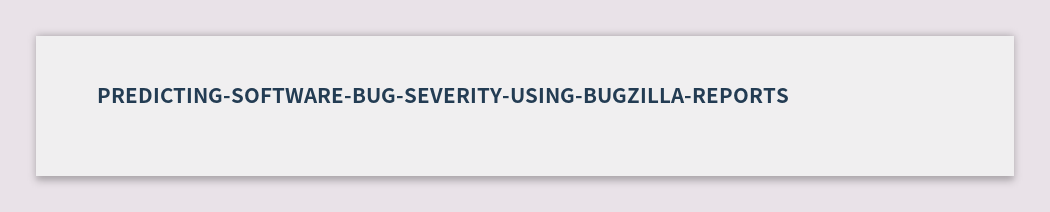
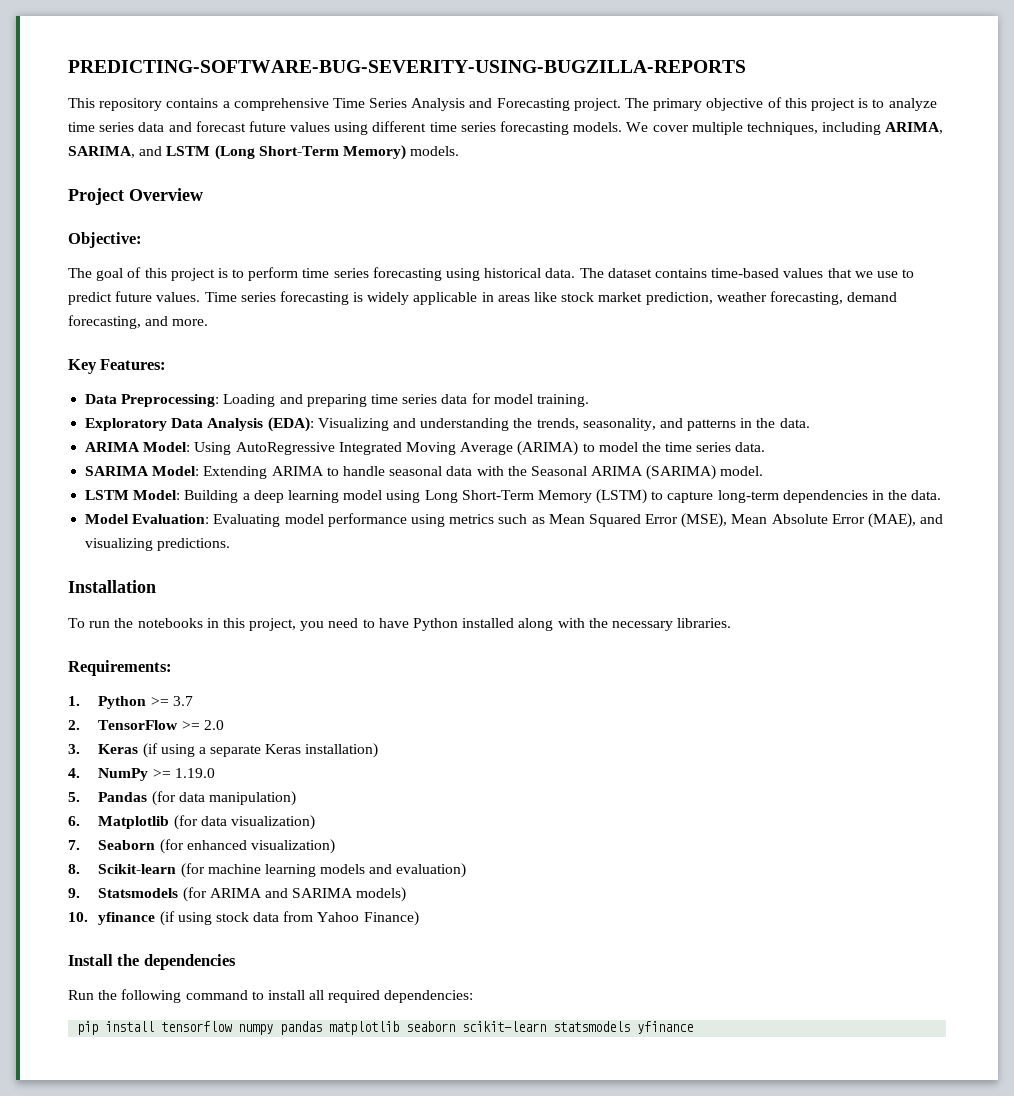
(789, 95) none -> [68,97,937,111] [68,121,944,135] [68,145,460,160] [68,188,203,205] [68,232,142,248] [68,267,915,281] [68,291,898,305] [68,315,209,329] [68,359,167,374] [85,393,589,407] [85,417,810,432] [85,441,766,456] [85,465,764,480] [85,489,942,504] [85,513,944,528] [85,538,231,551] [68,580,156,593] [68,618,732,631] [68,660,172,676] [68,696,193,709] [68,720,224,730] [68,743,379,758] [68,768,215,781] [68,791,296,806] [68,815,315,830] [68,839,335,854] [68,863,467,878] [68,887,407,902] [68,911,419,926] [68,954,236,970] [68,989,474,1003] [77,1021,694,1035] // This repository contains a comprehensive Time Series Analysis and Forecasting project. The primary objective of this project is to analyze time series data and forecast future values using different time series forecasting models. We cover multiple techniques, including ARIMA, SARIMA, and LSTM (Long Short-Term Memory) models. // Project Overview // Objective: // The goal of this project is to perform time series forecasting using historical data. The dataset contains time-based values that we use to predict future values. Time series forecasting is widely applicable in areas like stock market prediction, weather forecasting, demand forecasting, and more. // Key Features: // Data Preprocessing: Loading and preparing time series data for model training. // Exploratory Data Analysis (EDA): Visualizing and understanding the trends, seasonality, and patterns in the data. // ARIMA Model: Using AutoRegressive Integrated Moving Average (ARIMA) to model the time series data. // SARIMA Model: Extending ARIMA to handle seasonal data with the Seasonal ARIMA (SARIMA) model. // LSTM Model: Building a deep learning model using Long Short-Term Memory (LSTM) to capture long-term dependencies in the data. // Model Evaluation: Evaluating model performance using metrics such as Mean Squared Error (MSE), Mean Absolute Error (MAE), and visualizing predictions. // Installation // To run the notebooks in this project, you need to have Python installed along with the necessary libraries. // Requirements: // 1. Python >= 3.7 // 2. TensorFlow >= 2.0 // 3. Keras (if using a separate Keras installation) // 4. NumPy >= 1.19.0 // 5. Pandas (for data manipulation) // 6. Matplotlib (for data visualization) // 7. Seaborn (for enhanced visualization) // 8. Scikit-learn (for machine learning models and evaluation) // 9. Statsmodels (for ARIMA and SARIMA models) // 10. yfinance (if using stock data from Yahoo Finance) // Install the dependencies // Run the following command to install all required dependencies: // pip install tensorflow numpy pandas matplotlib seaborn scikit-learn statsmodels yfinance

